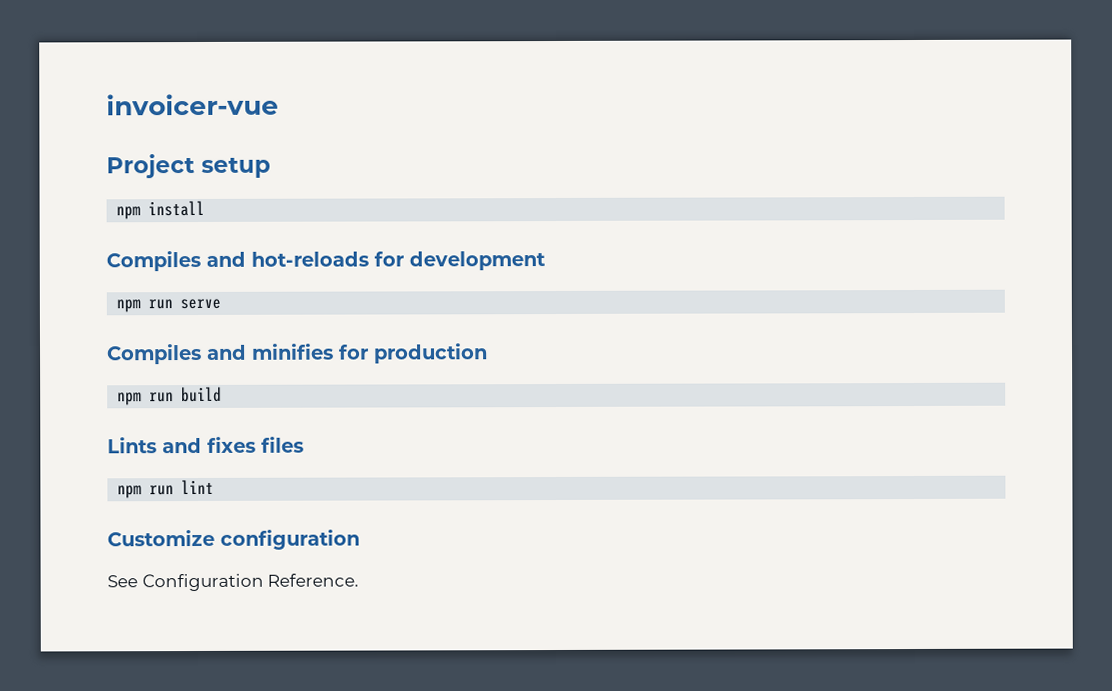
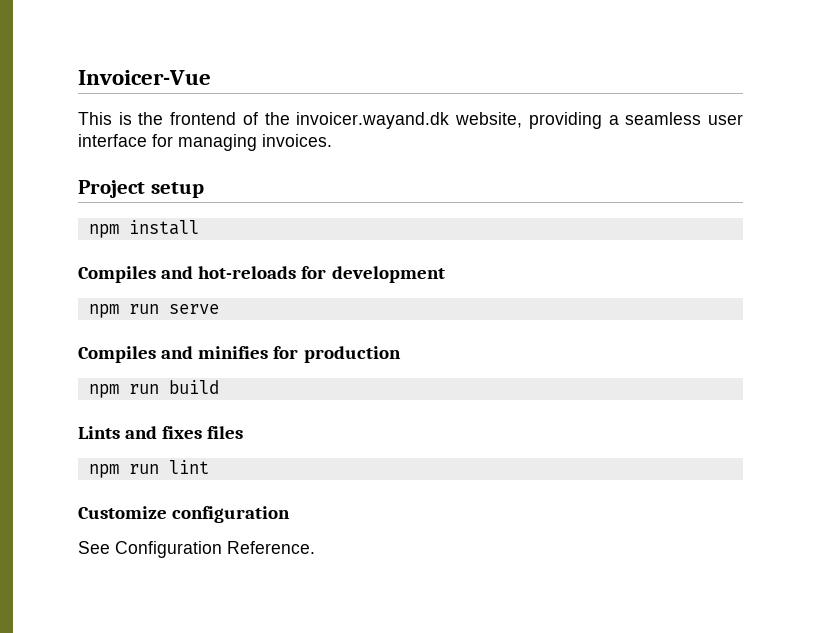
[106,93,279,116] invoicer-vue -> [78,70,211,85] [78,112,744,129] [78,134,332,151] Invoicer-Vue // This is the frontend of the invoicer.wayand.dk website, providing a seamless user interface for managing invoices.

